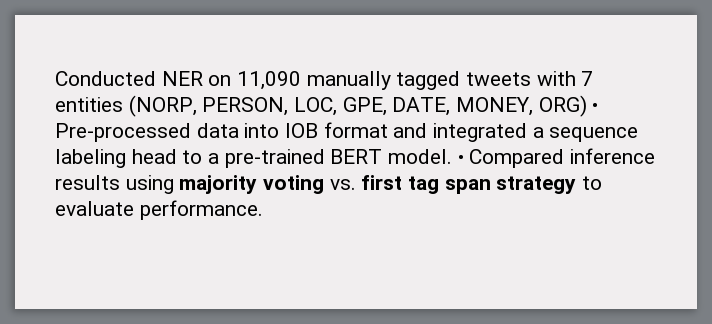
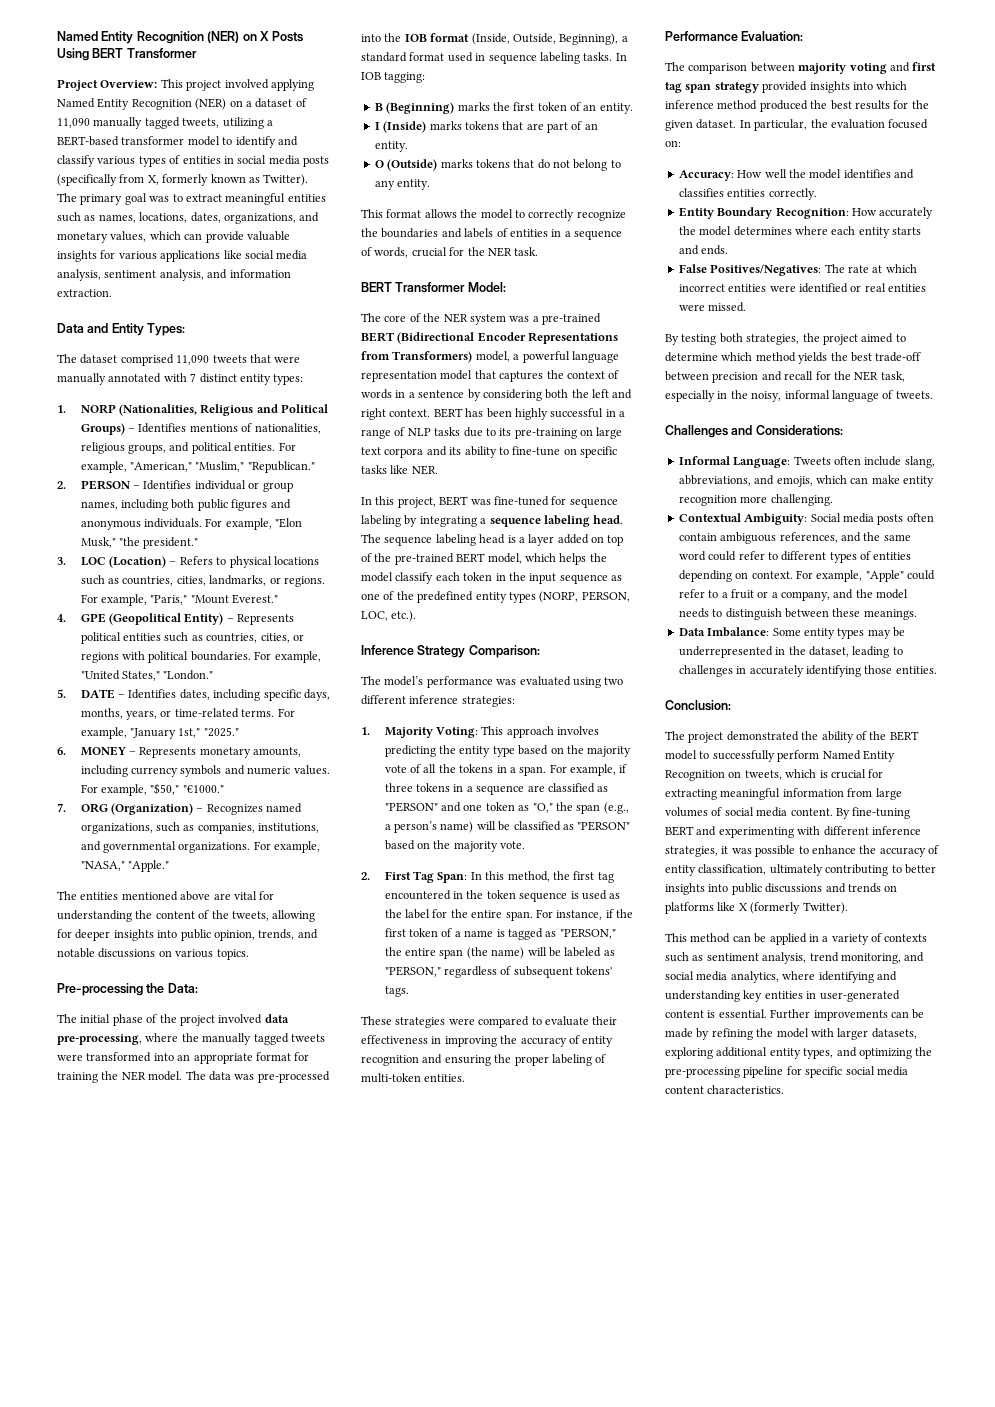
[55,71,594,90] [55,95,599,117] [55,122,639,142] [55,148,656,168] [55,175,174,194] Conducted NER on 11,090 manually tagged tweets with 7 entities (NORP, PERSON, LOC, GPE, DATE, MONEY, ORG) • Pre-processed data into IOB format and integrated a sequence labeling head to a pre-trained BERT model. • Compared inference results using -> [57,31,304,44] [57,48,197,61] [57,79,314,91] [57,98,307,110] [57,117,273,129] [57,136,298,148] [57,155,329,167] [57,174,309,186] [57,193,326,205] [57,212,320,224] [57,231,290,243] [57,250,308,262] [57,269,291,281] [57,289,112,297] [57,323,186,336] [57,354,301,366] [57,373,304,385] [57,404,329,416] [80,423,321,435] [80,442,296,454] [80,461,315,473] [57,480,293,492] [80,499,291,511] [80,518,303,530] [80,537,199,549] [57,556,319,568] [80,575,325,587] [80,594,279,606] [57,613,295,625] [80,632,304,644] [80,651,321,663] [80,670,214,681] [57,689,330,701] [80,708,295,720] [80,727,239,739] [57,746,302,758] [80,765,330,777] [80,783,224,796] [57,803,303,815] [80,822,320,834] [80,841,321,853] [80,860,170,872] [57,891,275,901] [57,910,316,922] [57,929,318,941] [57,948,249,960] [57,983,198,996] [57,1014,289,1026] [57,1033,325,1045] [57,1052,310,1064] [57,1071,330,1083] [361,33,628,45] [361,52,627,64] [361,72,426,83] [374,102,633,114] [374,121,598,133] [374,141,408,152] [374,159,621,171] [374,179,431,190] [361,209,626,221] [361,228,622,240] [361,247,539,258] [361,282,506,293] [361,313,601,325] [361,332,619,344] [361,351,619,363] [361,370,620,382] [361,389,633,401] [361,408,625,420] [361,427,623,439] [361,446,617,458] [361,465,438,475] [361,496,618,508] [361,515,624,527] [361,534,624,546] [361,553,607,565] [361,572,622,584] [361,591,630,603] [361,610,417,622] [361,645,540,658] [361,676,624,688] [361,695,515,707] [361,726,600,738] [384,745,632,757] [384,764,628,776] [384,783,609,795] [384,802,629,814] [384,821,631,833] [384,840,526,852] [361,871,614,883] [384,890,621,902] [384,909,634,921] [384,928,616,940] [384,947,615,959] [384,966,613,978] [384,986,409,997] [361,1016,618,1028] [361,1035,614,1047] [361,1054,607,1066] [361,1073,466,1083] [665,31,804,41] [665,62,795,74] Named Entity Recognition (NER) on X Posts Using BERT Transformer // Project Overview: This project involved applying Named Entity Recognition (NER) on a dataset of 11,090 manually tagged tweets, utilizing a BERT-based transformer model to identify and classify various types of entities in social media posts (specifically from X, formerly known as Twitter). The primary goal was to extract meaningful entities such as names, locations, dates, organizations, and monetary values, which can provide valuable insights for various applications like social media analysis, sentiment analysis, and information extraction. // Data and Entity Types: // The dataset comprised 11,090 tweets that were manually annotated with 7 distinct entity types: // 1. NORP (Nationalities, Religious and Political Groups) – Identifies mentions of nationalities, religious groups, and political entities. For example, "American," "Muslim," "Republican." // 2. PERSON – Identifies individual or group names, including both public figures and anonymous individuals. For example, "Elon Musk," "the president." // 3. LOC (Location) – Refers to physical locations such as countries, cities, landmarks, or regions. For example, "Paris," "Mount Everest." // 4. GPE (Geopolitical Entity) – Represents political entities such as countries, cities, or regions with political boundaries. For example, "United States," "London." // 5. DATE – Identifies dates, including specific days, months, years, or time-related terms. For example, "January 1st," "2025." // 6. MONEY – Represents monetary amounts, including currency symbols and numeric values. For example, "$50," "€1000." // 7. ORG (Organization) – Recognizes named organizations, such as companies, institutions, and governmental organizations. For example, "NASA," "Apple." // The entities mentioned above are vital for understanding the content of the tweets, allowing for deeper insights into public opinion, trends, and notable discussions on various topics. // Pre-processing the Data: // The initial phase of the project involved data pre-processing, where the manually tagged tweets were transformed into an appropriate format for training the NER model. The data was pre-processed into the IOB format (Inside, Outside, Beginning), a standard format used in sequence labeling tasks. In IOB tagging: // B (Beginning) marks the first token of an entity. // I (Inside) marks tokens that are part of an entity. // O (Outside) marks tokens that do not belong to any entity. // This format allows the model to correctly recognize the boundaries and labels of entities in a sequence of words, crucial for the NER task. // BERT Transformer Model: // The core of the NER system was a pre-trained BERT (Bidirectional Encoder Representations from Transformers) model, a powerful language representation model that captures the context of words in a sentence by considering both the left and right context. BERT has been highly successful in a range of NLP tasks due to its pre-training on large text corpora and its ability to fine-tune on specific tasks like NER. // In this project, BERT was fine-tuned for sequence labeling by integrating a sequence labeling head. The sequence labeling head is a layer added on top of the pre-trained BERT model, which helps the model classify each token in the input sequence as one of the predefined entity types (NORP, PERSON, LOC, etc.). // Inference Strategy Comparison: // The model’s performance was evaluated using two different inference strategies: // 1. Majority Voting: This approach involves predicting the entity type based on the majority vote of all the tokens in a span. For example, if three tokens in a sequence are classified as "PERSON" and one token as "O," the span (e.g., a person’s name) will be classified as "PERSON" based on the majority vote. // 2. First Tag Span: In this method, the first tag encountered in the token sequence is used as the label for the entire span. For instance, if the first token of a name is tagged as "PERSON," the entire span (the name) will be labeled as "PERSON," regardless of subsequent tokens' tags. // These strategies were compared to evaluate their effectiveness in improving the accuracy of entity recognition and ensuring the proper labeling of multi-token entities. // Performance Evaluation: // The comparison between
[329,179,356,190] vs. -> [889,62,910,72] and
[582,176,603,190] [55,200,263,220] to evaluate performance. -> [762,81,908,93] [665,100,929,112] [665,119,929,131] [665,140,681,147] [678,169,914,181] [678,188,817,200] [678,207,934,219] [678,226,921,238] [678,245,729,255] [678,264,917,276] [678,283,926,293] [678,302,747,312] [665,333,906,345] [665,352,922,364] [665,371,905,383] [665,390,933,402] [665,425,843,438] [678,456,935,468] [678,475,934,487] [678,494,833,506] [678,513,934,525] [678,532,911,544] [678,551,912,563] [678,570,935,582] [678,589,909,601] [678,608,917,620] [678,627,905,639] [678,646,903,658] [678,665,937,677] [665,700,731,711] [665,731,919,743] [665,750,895,762] [665,769,884,781] [665,788,902,800] [665,807,911,819] [665,826,921,838] [665,845,939,857] [665,864,936,876] [665,883,898,895] [665,902,848,914] [665,933,928,945] [665,952,925,964] [665,971,897,983] [665,990,900,1002] [665,1009,925,1021] [665,1028,917,1040] [665,1047,933,1059] [665,1066,908,1078] [665,1085,785,1094] provided insights into which inference method produced the best results for the given dataset. In particular, the evaluation focused on: // Accuracy: How well the model identifies and classifies entities correctly. // Entity Boundary Recognition: How accurately the model determines where each entity starts and ends. // False Positives/Negatives: The rate at which incorrect entities were identified or real entities were missed. // By testing both strategies, the project aimed to determine which method yields the best trade-off between precision and recall for the NER task, especially in the noisy, informal language of tweets. // Challenges and Considerations: // Informal Language: Tweets often include slang, abbreviations, and emojis, which can make entity recognition more challenging. // Contextual Ambiguity: Social media posts often contain ambiguous references, and the same word could refer to different types of entities depending on context. For example, "Apple" could refer to a fruit or a company, and the model needs to distinguish between these meanings. // Data Imbalance: Some entity types may be underrepresented in the dataset, leading to challenges in accurately identifying those entities. // Conclusion: // The project demonstrated the ability of the BERT model to successfully perform Named Entity Recognition on tweets, which is crucial for extracting meaningful information from large volumes of social media content. By fine-tuning BERT and experimenting with different inference strategies, it was possible to enhance the accuracy of entity classification, ultimately contributing to better insights into public discussions and trends on platforms like X (formerly Twitter). // This method can be applied in a variety of contexts such as sentiment analysis, trend monitoring, and social media analytics, where identifying and understanding key entities in user-generated content is essential. Further improvements can be made by refining the model with larger datasets, exploring additional entity types, and optimizing the pre-processing pipeline for specific social media content characteristics.

